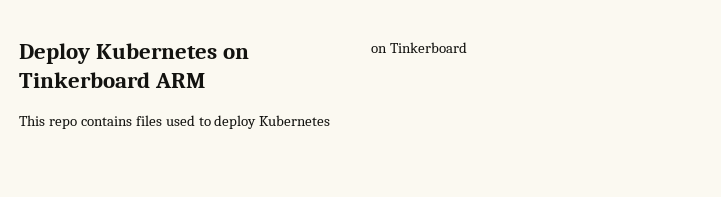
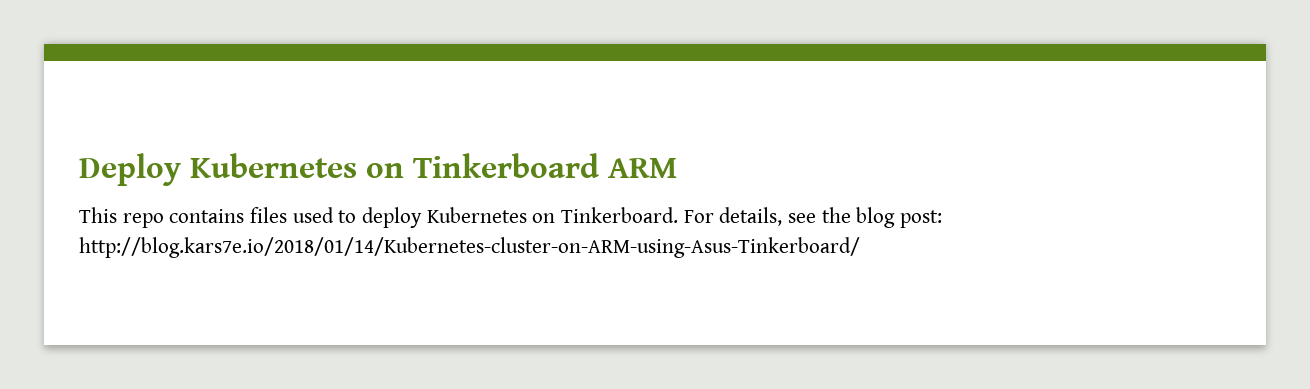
[389,42,467,53] Tinkerboard -> [561,207,943,228] [79,237,860,258] Tinkerboard. For details, see the blog post: http://blog.kars7e.io/2018/01/14/Kubernetes-cluster-on-ARM-using-Asus-Tinkerboard/

